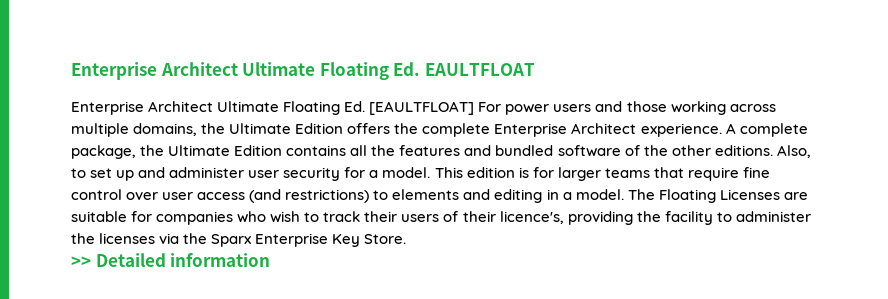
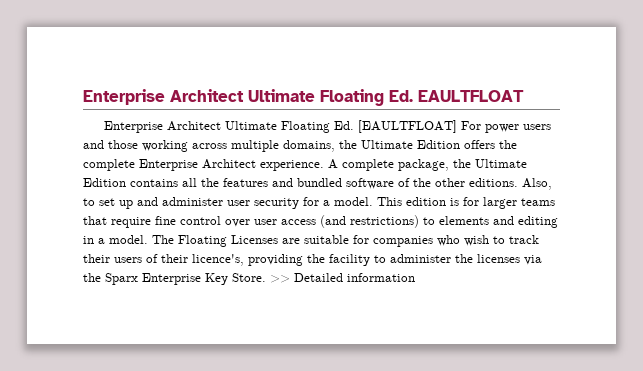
(407, 239) // -> (266, 277) none

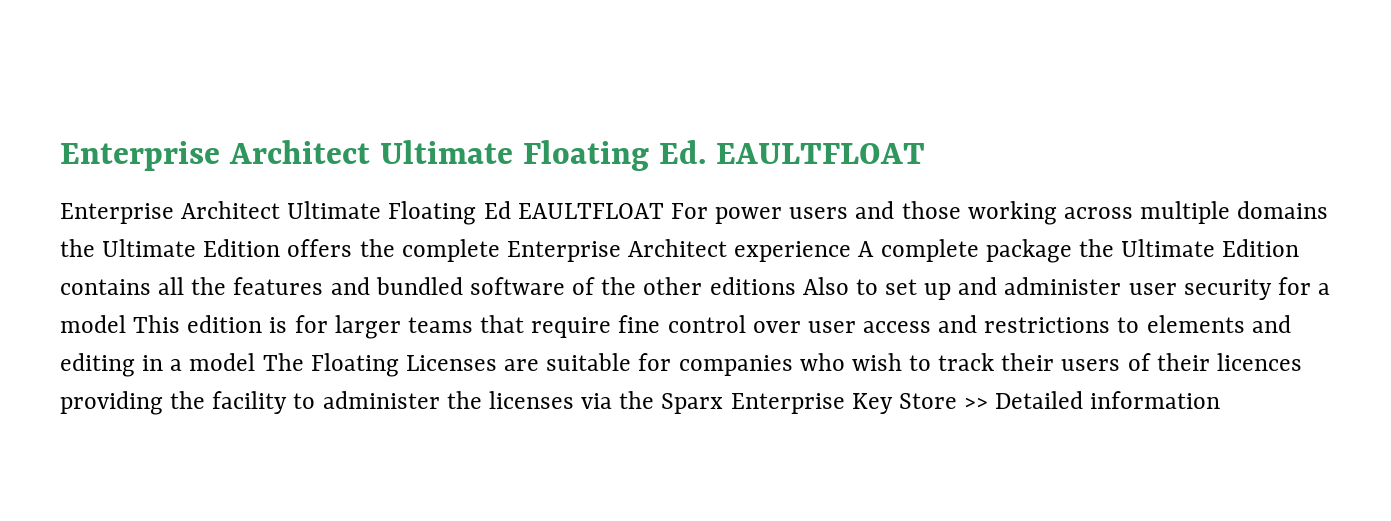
[333,120,457,133] Ed. [EAULTFLOAT] -> [483,201,664,219] Ed EAULTFLOAT
[283,140,335,152] domains, -> [1237,201,1329,219] domains
[260,160,324,171] experience. -> [734,241,852,262] experience
[398,159,449,171] package, -> [985,239,1072,263] package
[469,178,552,190] editions. Also, -> [709,277,849,295] editions Also
[334,197,373,206] model. -> [60,315,126,333] model
[320,215,419,228] (and restrictions) -> [938,315,1111,333] and restrictions
[109,235,148,244] model. -> [189,353,256,371] model
[192,254,244,266] licence's, -> [1216,353,1302,371] licences
[232,273,266,282] Store. -> [898,393,957,409] Store

